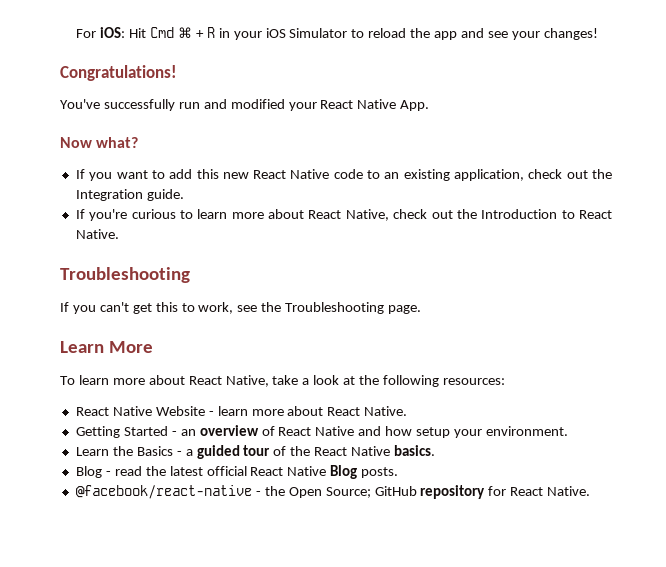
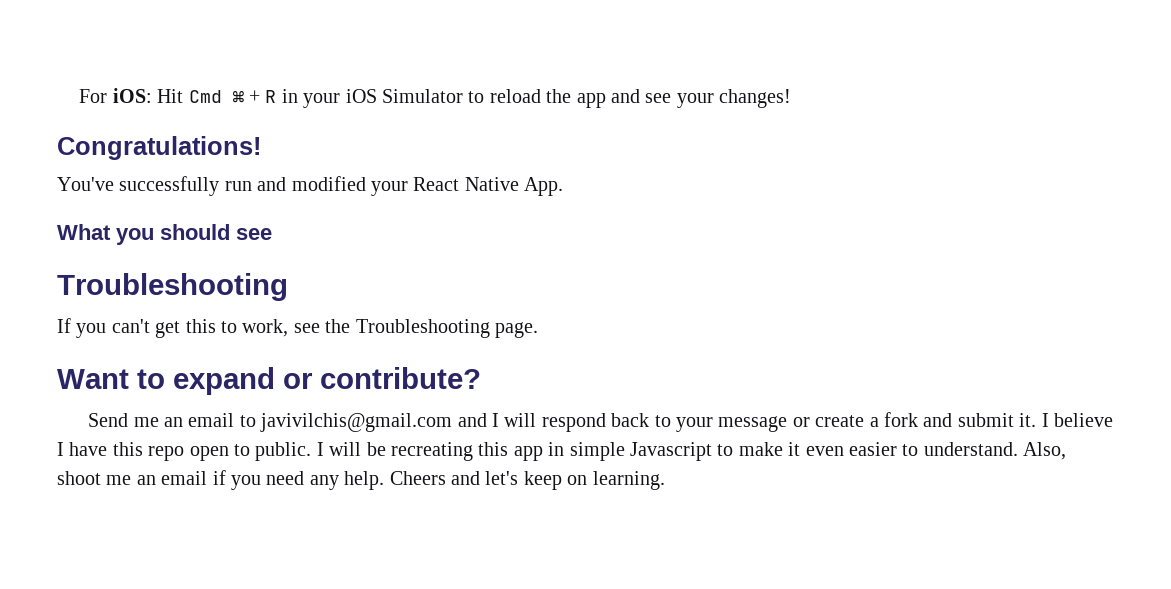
[60,137,139,148] [75,169,612,181] [75,189,184,201] [75,209,612,221] [75,229,119,239] Now what? // If you want to add this new React Native code to an existing application, check out the Integration guide. // If you're curious to learn more about React Native, check out the Introduction to React Native. -> [57,224,272,245] What you should see
[60,341,153,353] [60,375,505,387] [75,406,408,416] [75,425,568,438] [75,445,436,459] [75,465,399,479] [75,485,591,499] Learn More // To learn more about React Native, take a look at the following resources: // React Native Website - learn more about React Native. // Getting Started - an overview of React Native and how setup your environment. // Learn the Basics - a guided tour of the React Native basics. // Blog - read the latest official React Native Blog posts. // @facebook/react-native - the Open Source; GitHub repository for React Native. -> [57,367,481,395] [88,412,1113,432] [57,442,1067,461] [57,470,665,490] Want to expand or contribute? // Send me an email to javivilchis@gmail.com and I will respond back to your message or create a fork and submit it. I believe I have this repo open to public. I will be recreating this app in simple Javascript to make it even easier to understand. Also, shoot me an email if you need any help. Cheers and let's keep on learning.

